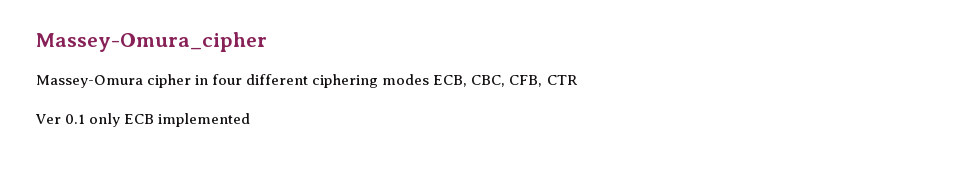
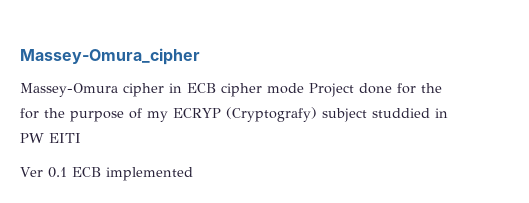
[212,74,578,88] four different ciphering modes ECB, CBC, CFB, CTR -> [187,83,442,97] [20,107,448,122] [20,133,81,143] ECB cipher mode Project done for the for the purpose of my ECRYP (Cryptografy) subject studdied in PW EITI
[89,113,121,127] only -> (67, 172) none

